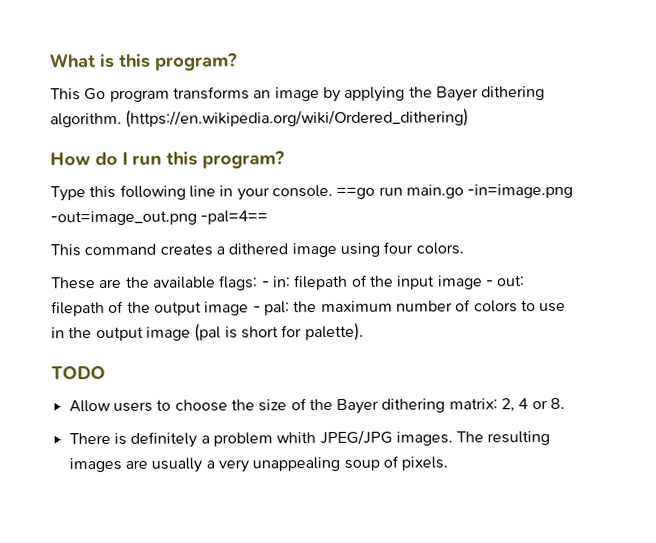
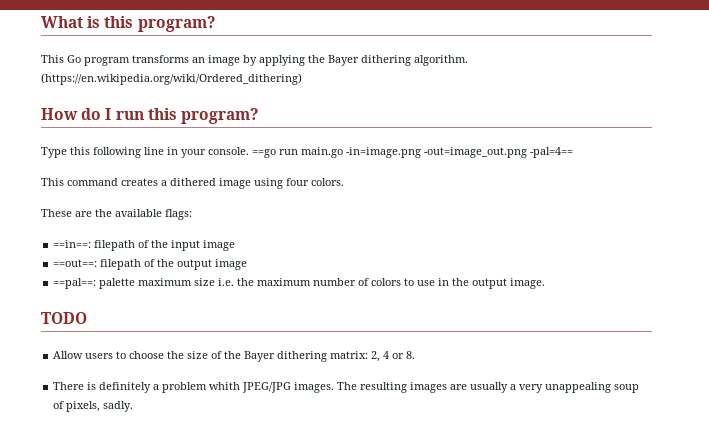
[261,276,291,288] - in: -> [53,240,92,248] // ==in==:
[485,275,526,287] - out: -> [53,259,98,267] // ==out==:
[252,301,290,316] - pal: -> [53,278,235,289] // ==pal==: palette maximum size i.e.
[145,322,364,342] image (pal is short for palette). -> [510,278,546,289] image.
[401,456,449,471] pixels. -> [66,401,134,412] pixels, sadly.

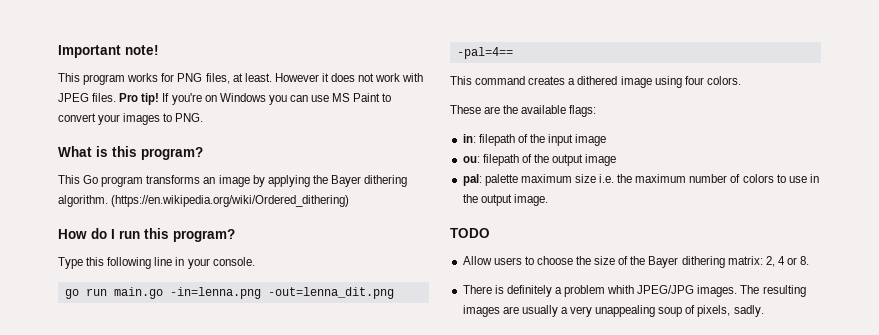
(41, 22) none -> [58,45,159,58] [58,73,424,85] [58,93,392,105] [58,113,204,125] Important note! // This program works for PNG files, at least. However it does not work with JPEG files. Pro tip! If you're on Windows you can use MS Paint to convert your images to PNG. //
[252,149,276,158] ==go -> [64,289,79,299] // go
[346,147,527,158] -in=image.png -out=image_out.png -> [169,287,394,299] -in=lenna.png -out=lenna_dit.png
[53,240,92,248] ==in==: -> [462,134,476,143] in:
[53,259,98,267] ==out==: -> [462,156,480,163] ou:
[53,278,97,289] ==pal==: -> [462,174,482,186] pal:

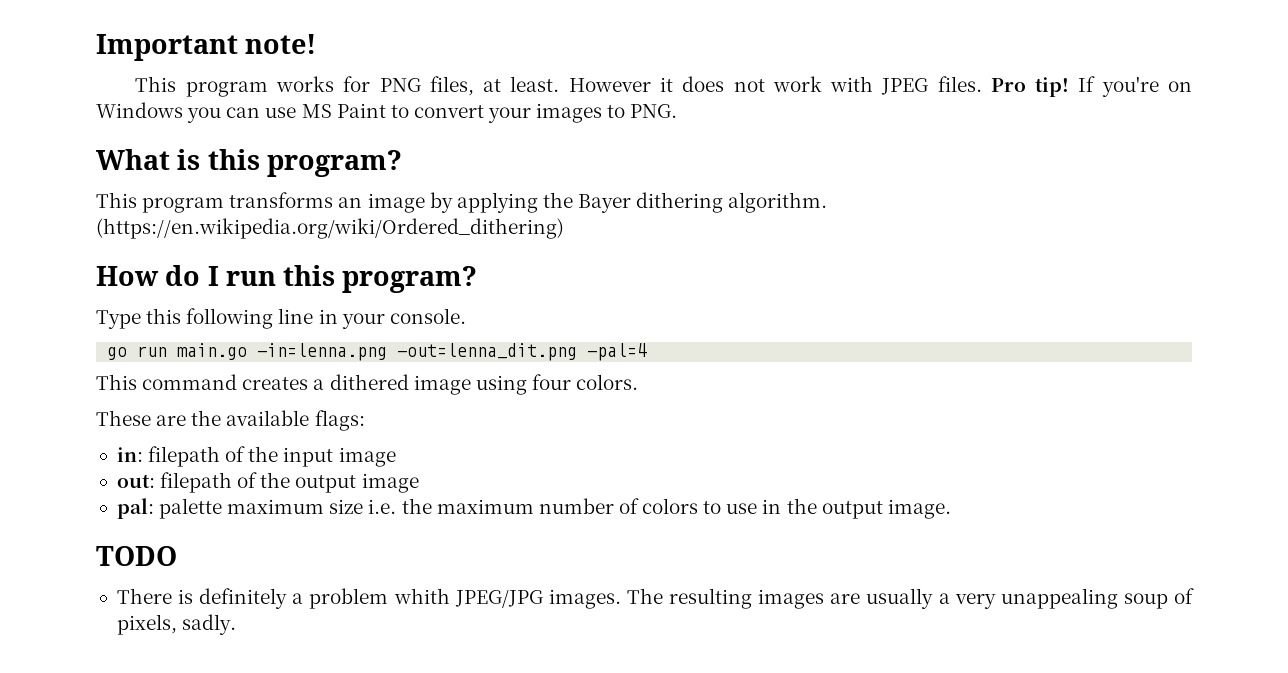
[83,175,99,184] Go -> (137, 200) none
[456,47,513,59] -pal=4== -> [587,343,648,361] -pal=4
[462,156,480,163] ou: -> [116,474,155,488] out:
[462,256,810,268] // Allow users to choose the size of the Bayer dithering matrix: 2, 4 or 8. -> (177, 556) none

